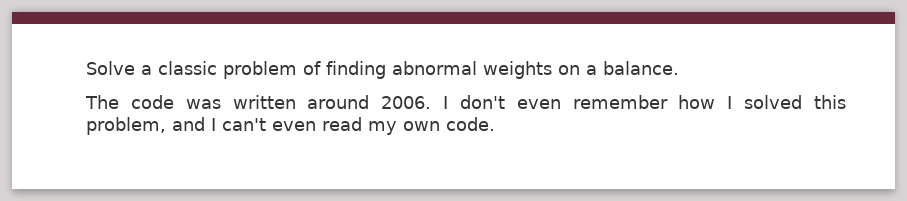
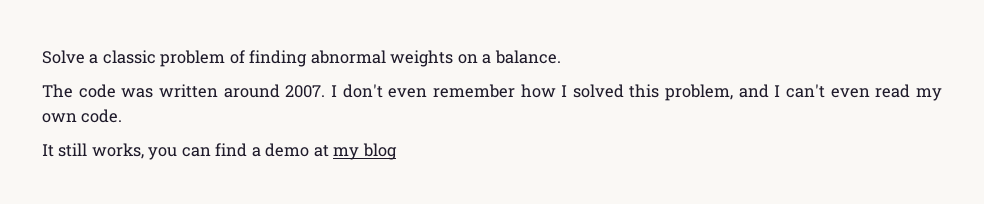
[381,96,432,109] 2006. -> [285,85,326,98] 2007.
(495, 124) none -> [42,143,397,160] // It still works, you can find a demo at my blog

